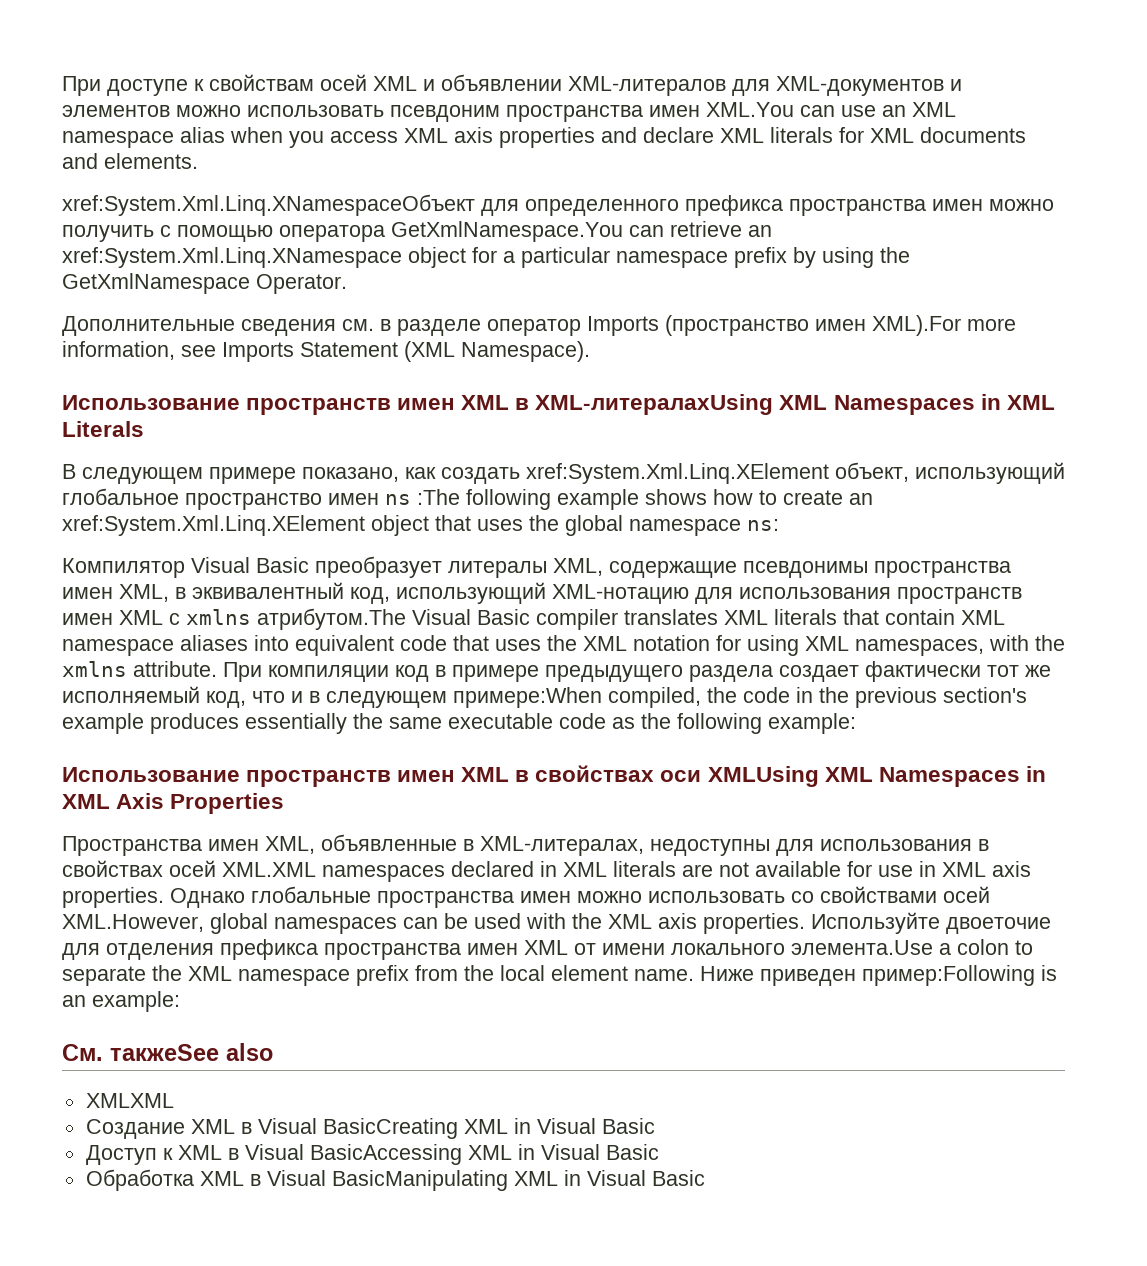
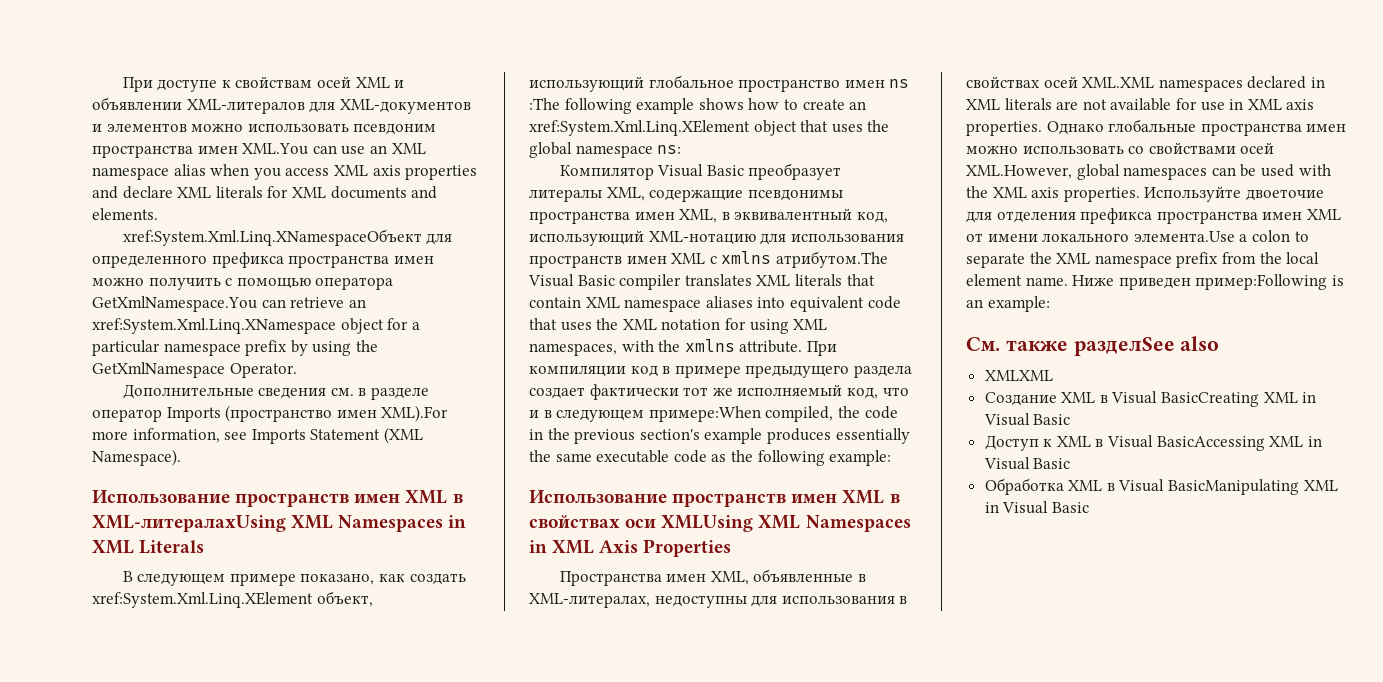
[110,1044,219,1061] такжеSee -> [1005,337,1175,356] также разделSee

